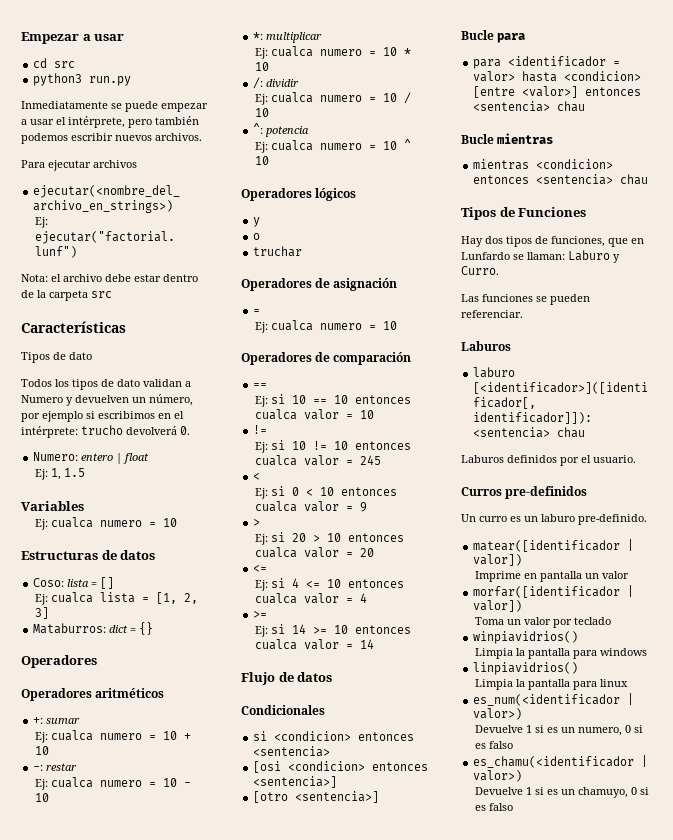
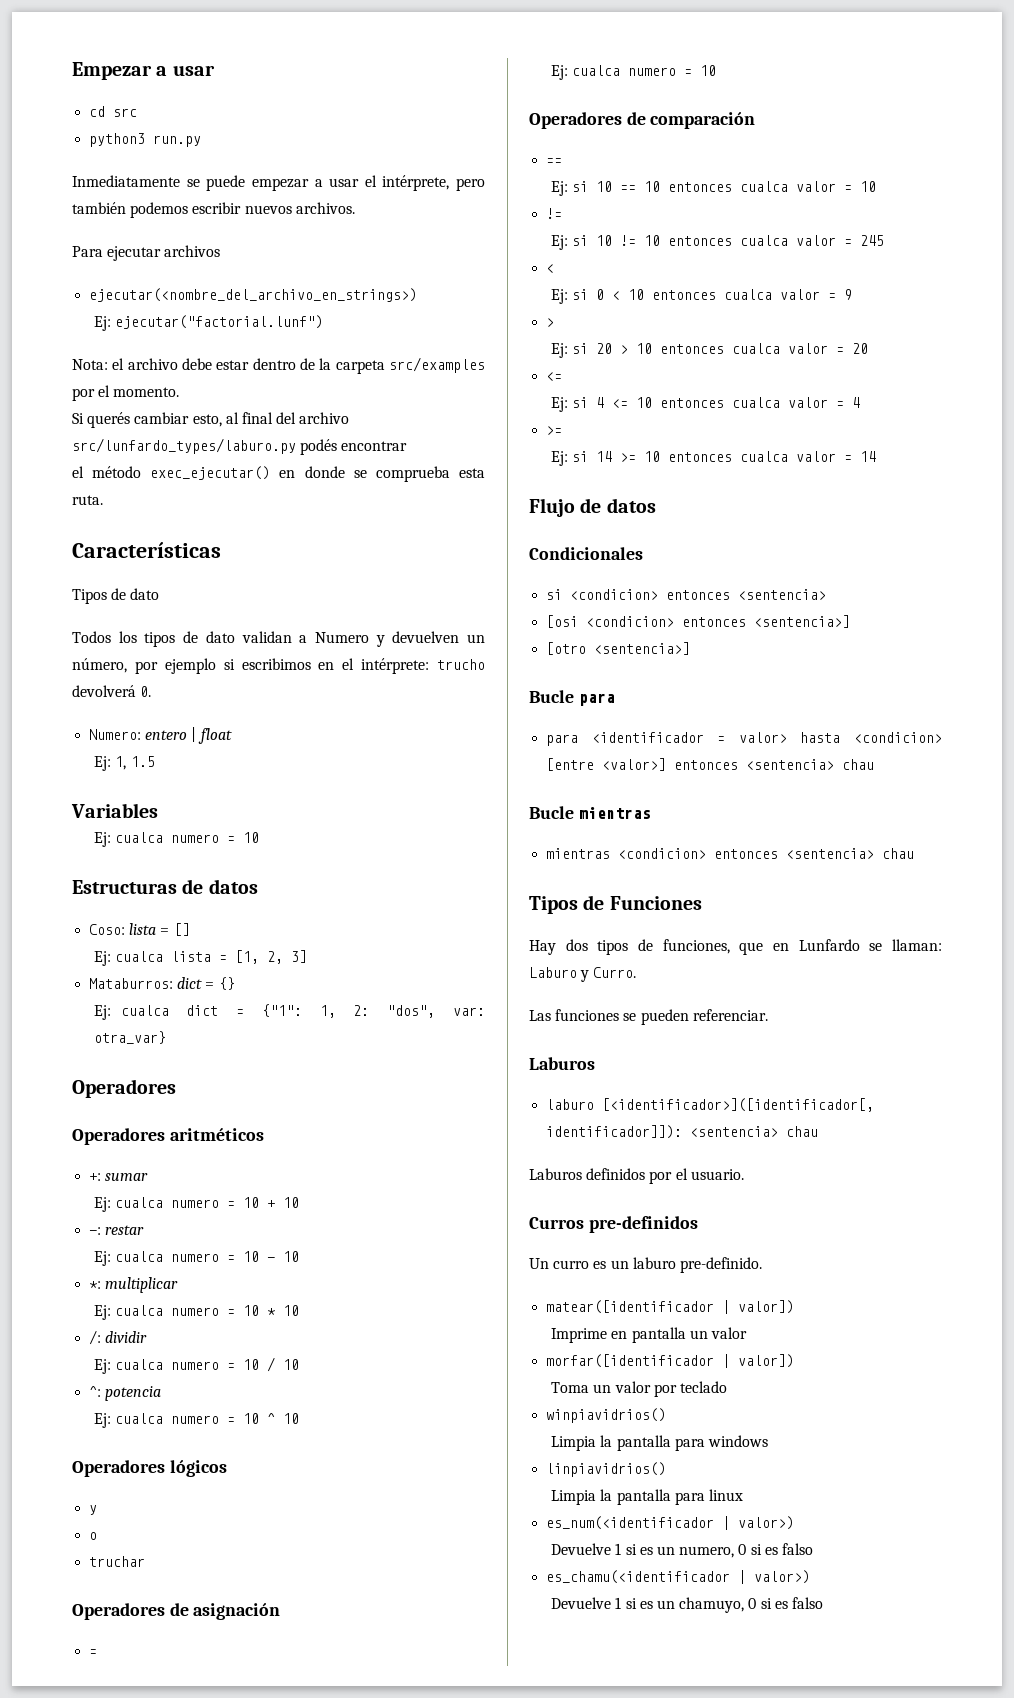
[91,291,112,298] src -> [389,357,485,373] [72,385,180,401] [72,412,350,428] [72,438,408,455] [72,466,486,482] [72,495,103,505] src/examples por el momento. // Si querés cambiar esto, al final del archivo src/lunfardo_types/laburo.py podés encontrar // el método exec_ejecutar() en donde se comprueba esta ruta.
(154, 628) none -> [94,1004,485,1020] [94,1031,167,1044] // Ej: cualca dict = {"1": 1, 2: "dos", var: otra_var}

